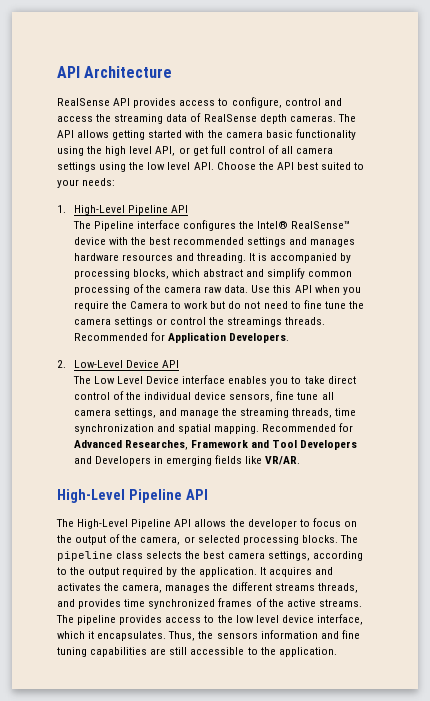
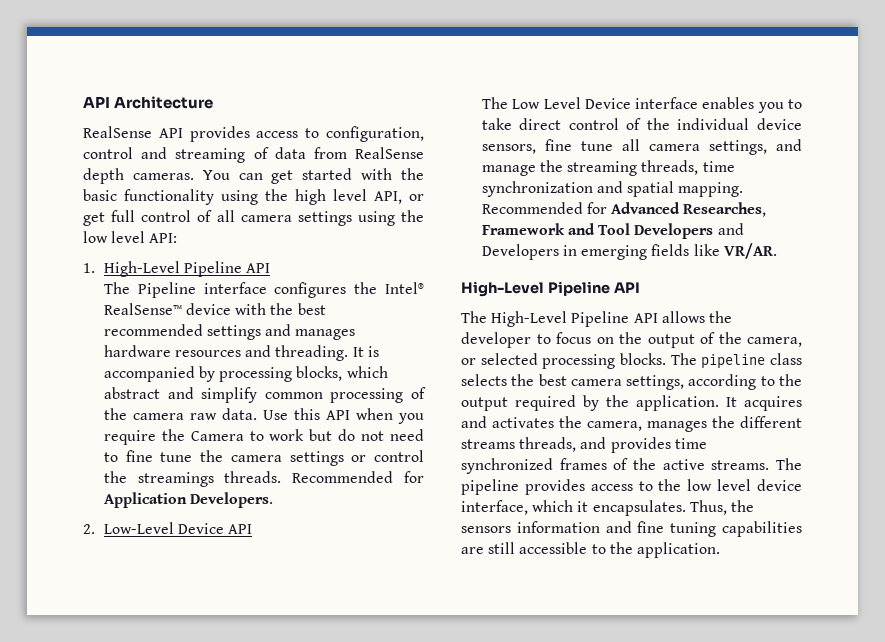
[231,97,282,108] configure, -> [326,126,424,142] configuration,
[57,113,356,124] [57,130,146,140] access the streaming data of RealSense depth cameras. The API allows getting -> [175,147,424,163] [83,168,294,184] streaming of data from RealSense depth cameras. You can get
[225,131,263,138] camera -> (424, 174) none
[193,162,365,170] [57,178,116,188] API. Choose the API best suited to your needs: -> [149,233,178,243] API:

